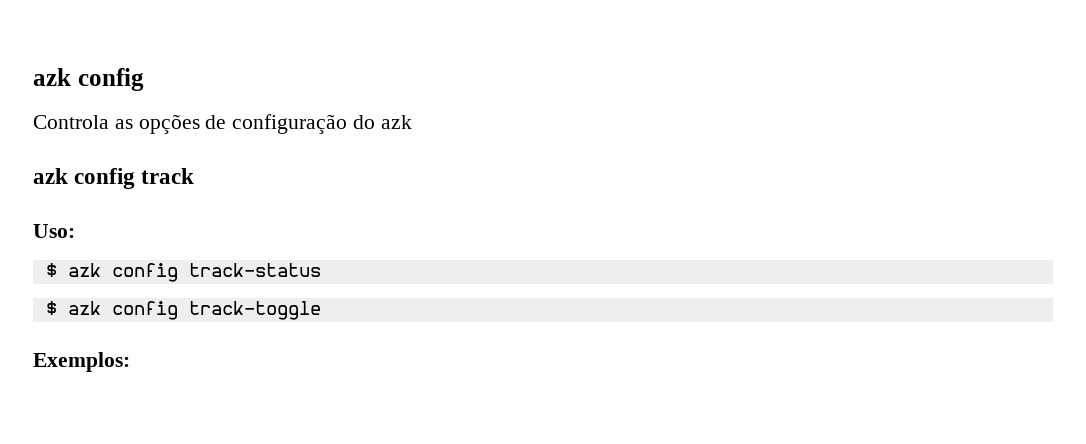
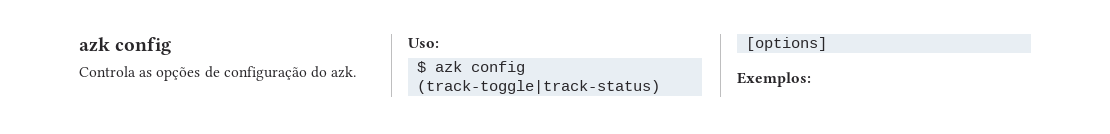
[380,115,412,129] [33,168,195,189] azk // azk config track -> [331,66,357,78] azk.
[188,263,321,277] [45,301,321,320] track-status // $ azk config track-toggle -> [417,80,661,94] [746,37,828,51] (track-toggle|track-status) [options]

